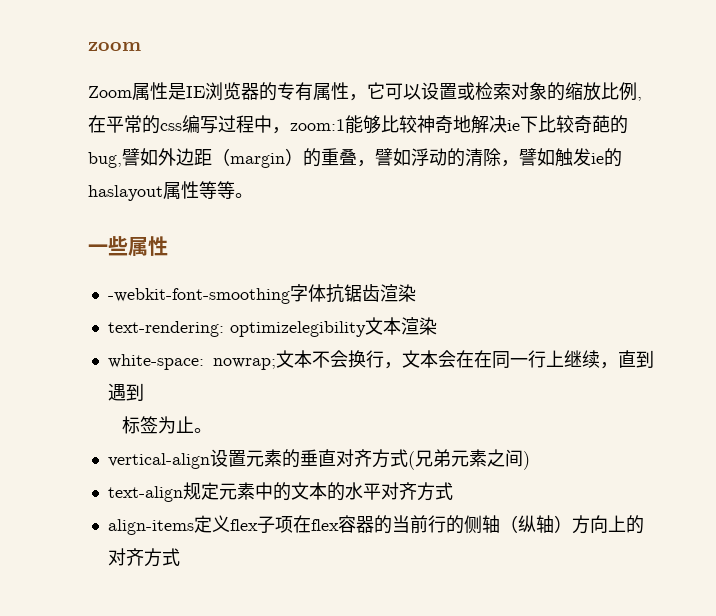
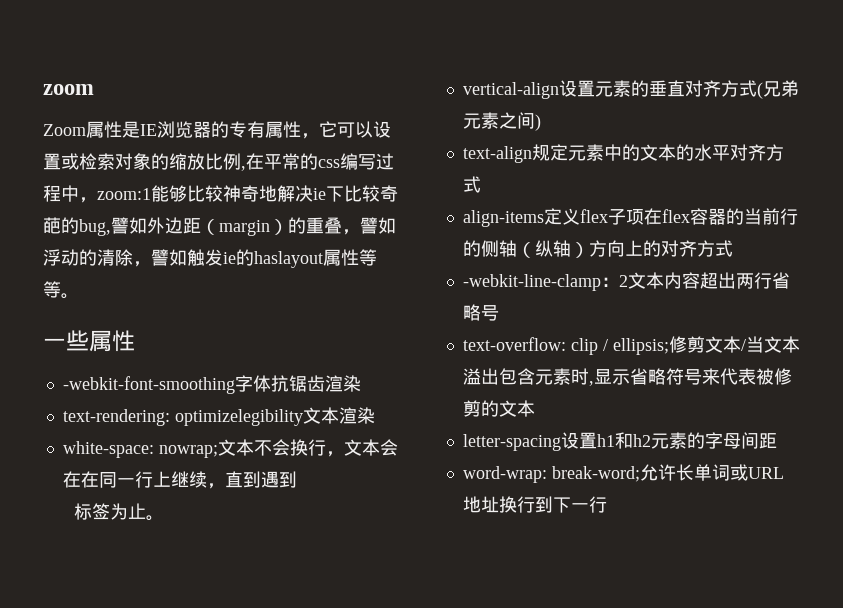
(180, 557) none -> [462,272,790,291] [462,304,499,321] [462,336,800,355] [462,368,792,386] [462,400,535,417] [462,432,777,451] [462,464,784,483] [462,496,607,513] // -webkit-line-clamp：2文本内容超出两行省略号 // text-overflow: clip / ellipsis;修剪文本/当文本溢出包含元素时,显示省略符号来代表被修剪的文本 // letter-spacing设置h1和h2元素的字母间距 // word-wrap: break-word;允许长单词或URL地址换行到下一行

